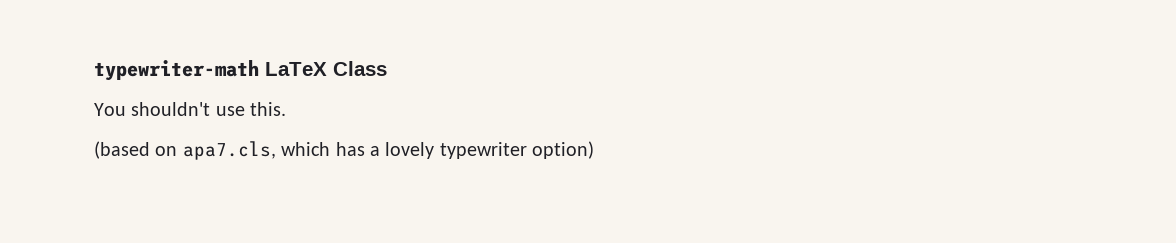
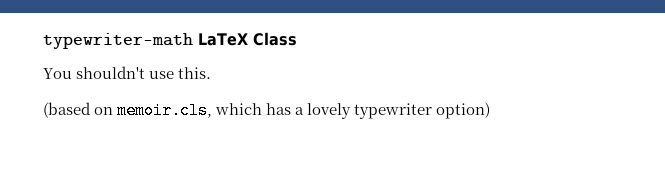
[182,141,276,160] apa7.cls, -> [117,102,213,119] memoir.cls,

